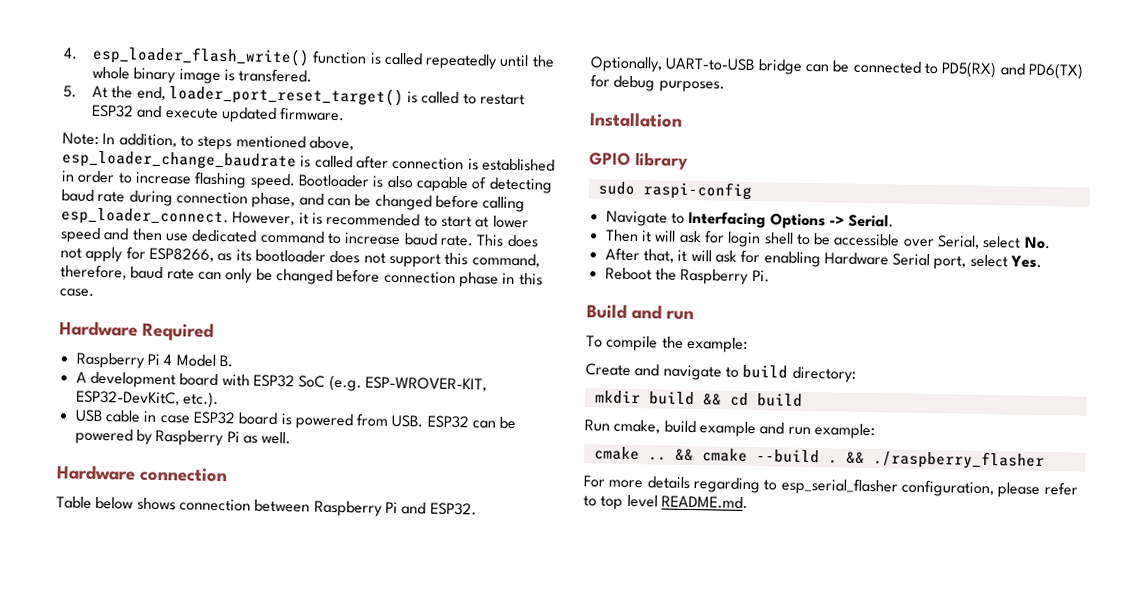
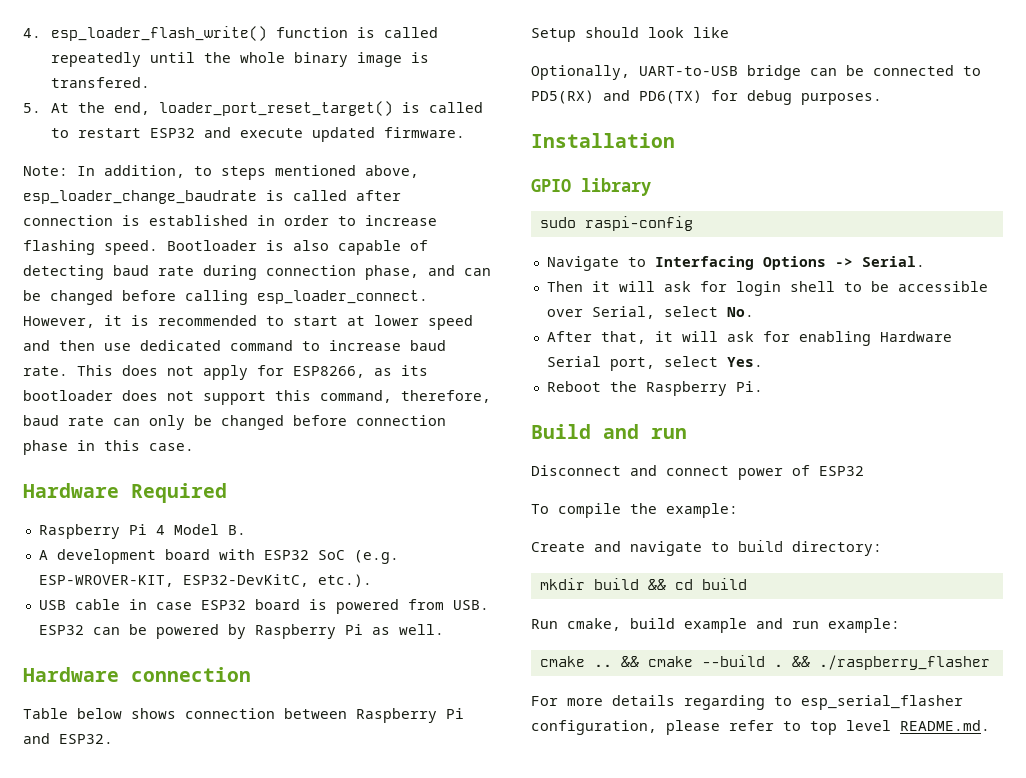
(477, 509) none -> [531,27,729,42] // Setup should look like
(694, 315) none -> [531,465,864,480] // Disconnect and connect power of ESP32

